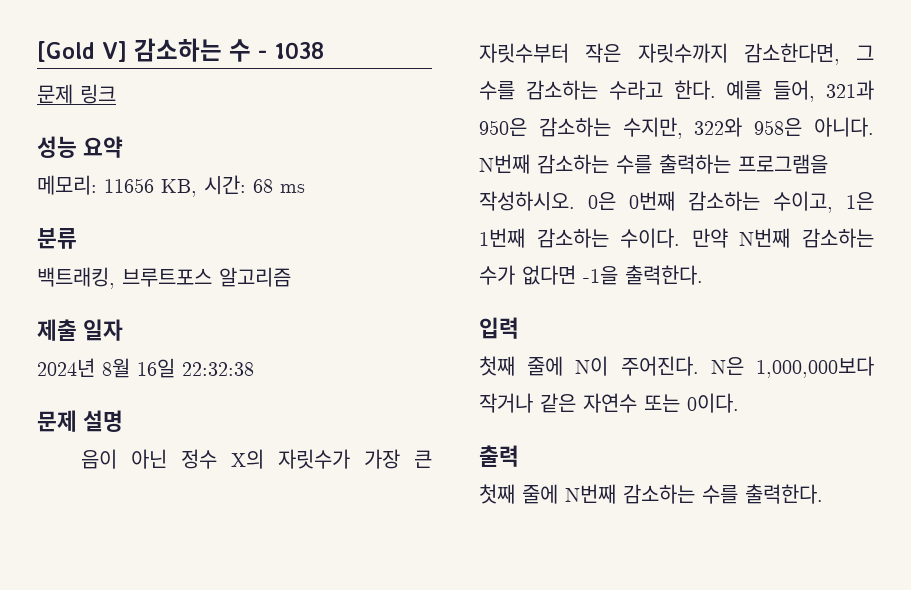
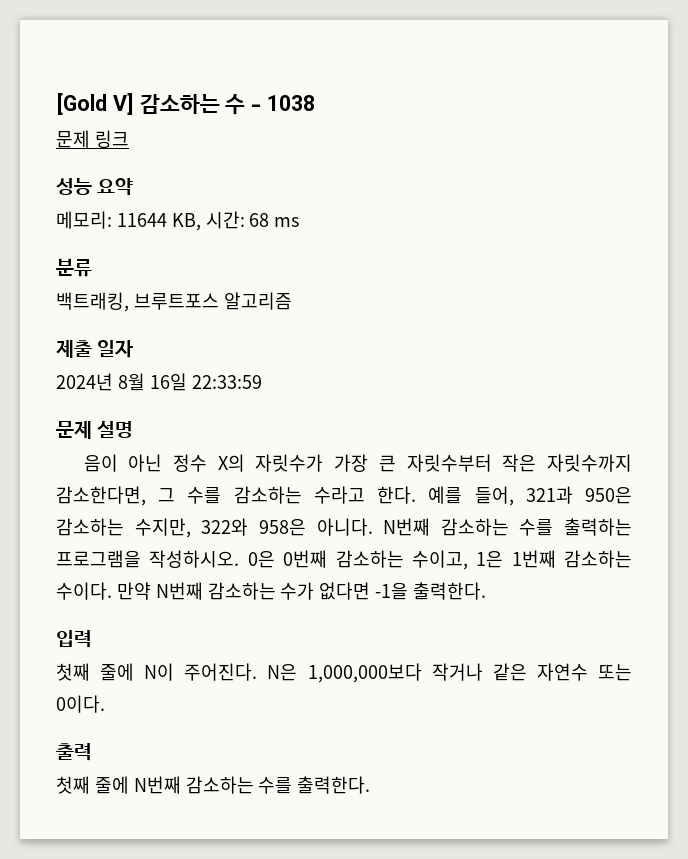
[104,178,154,193] 11656 -> [116,213,167,227] 11644
[182,362,254,376] 22:32:38 -> [191,375,262,389] 22:33:59

